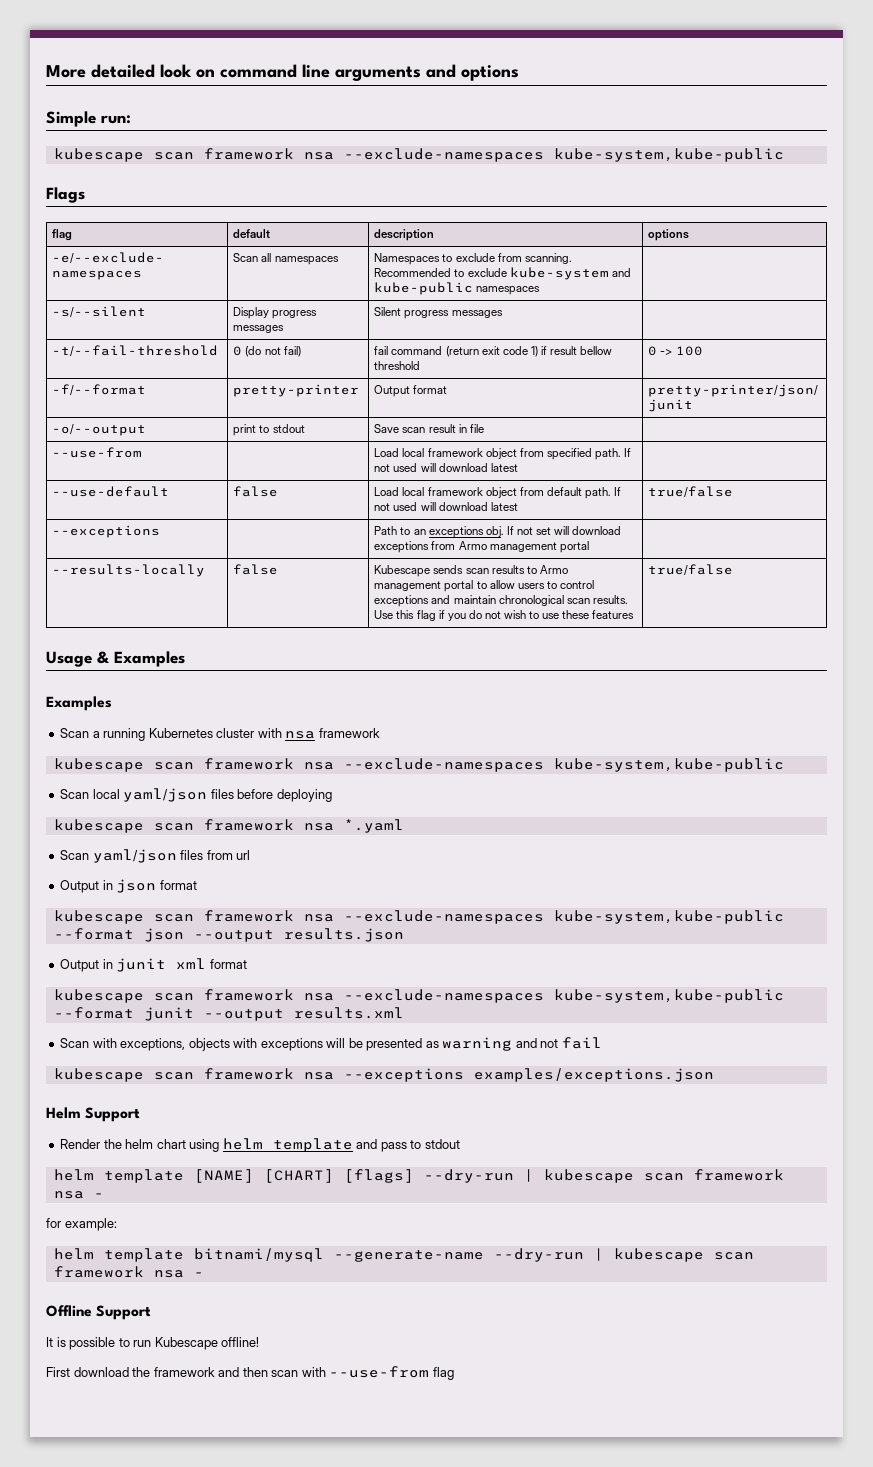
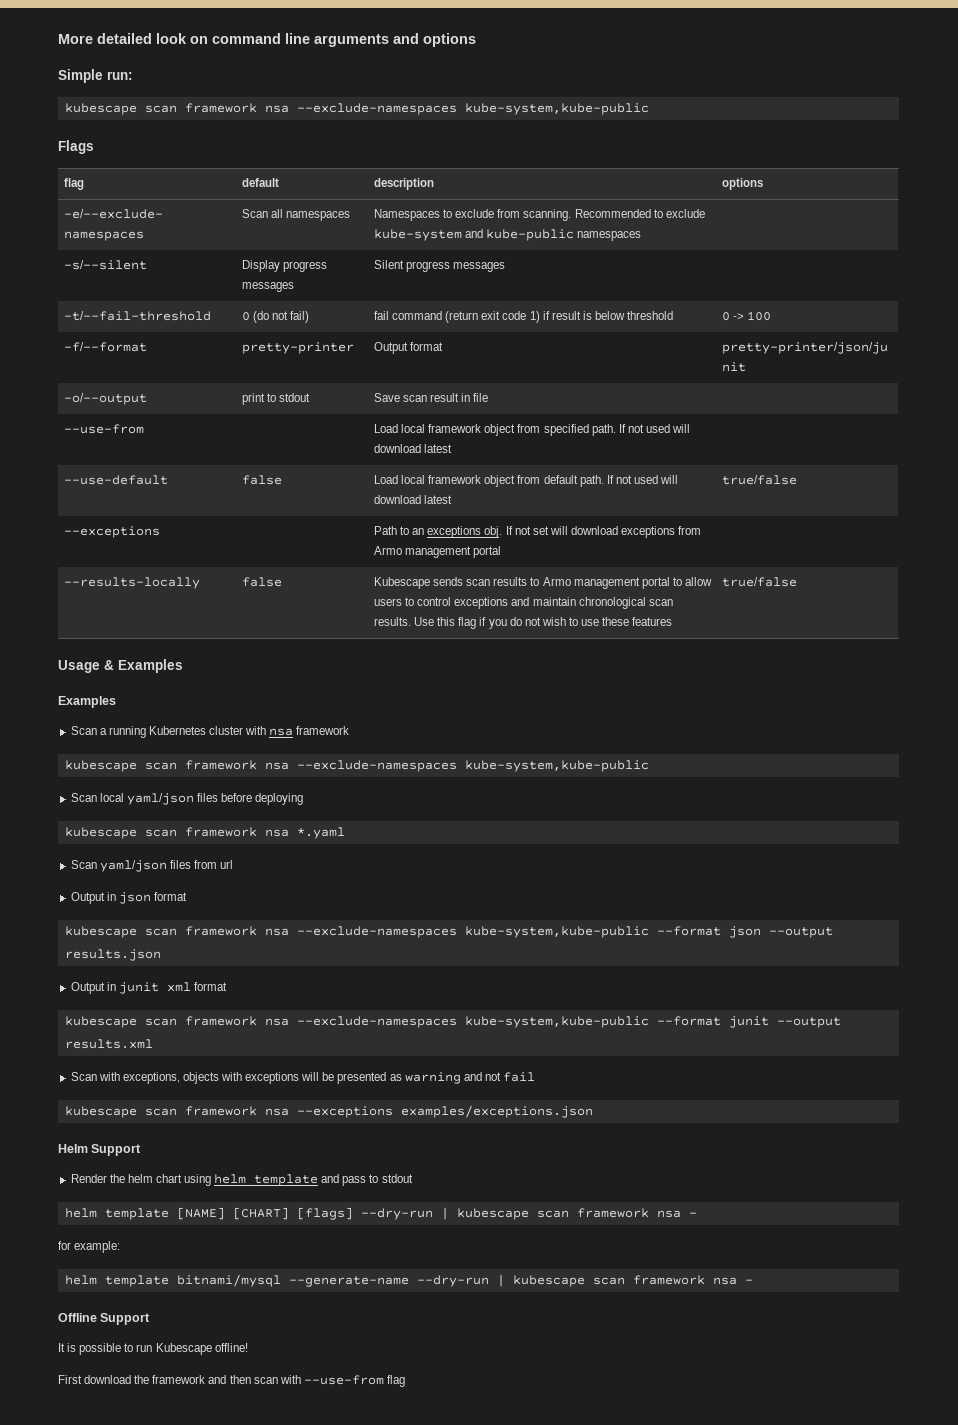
[580,346,613,355] bellow -> [582,311,625,320] is below

